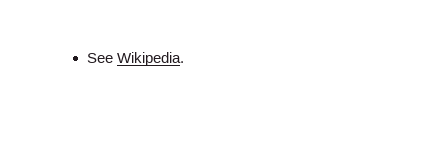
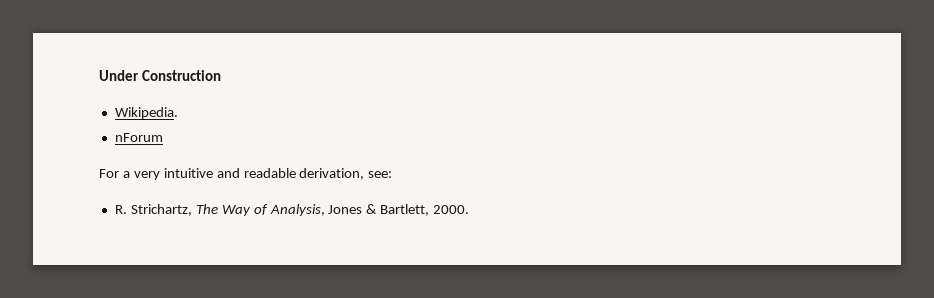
[86,53,113,63] See -> [99,70,221,81] Under Construction //
(184, 59) none -> [114,133,163,142] [99,168,393,180] [114,204,470,216] // nForum // For a very intuitive and readable derivation, see: // R. Strichartz, The Way of Analysis, Jones & Bartlett, 2000.

